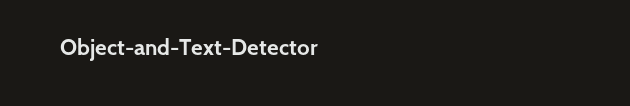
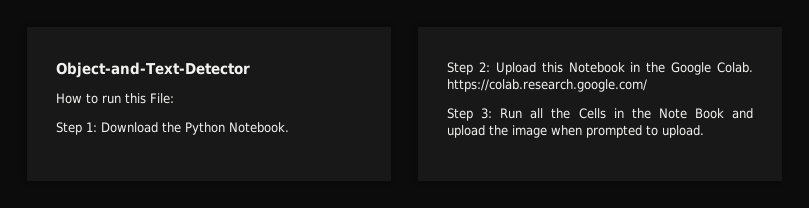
(318, 49) none -> [56,93,174,104] [56,122,289,135] [447,62,753,75] [447,79,647,92] [447,108,753,121] [447,125,704,138] // How to run this File: // Step 1: Download the Python Notebook. // Step 2: Upload this Notebook in the Google Colab. https://colab.research.google.com/ // Step 3: Run all the Cells in the Note Book and upload the image when prompted to upload.

